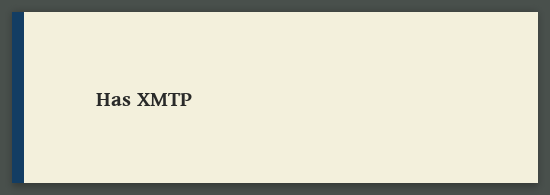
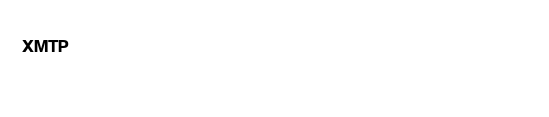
[96,93,131,106] Has -> (22, 46) none

